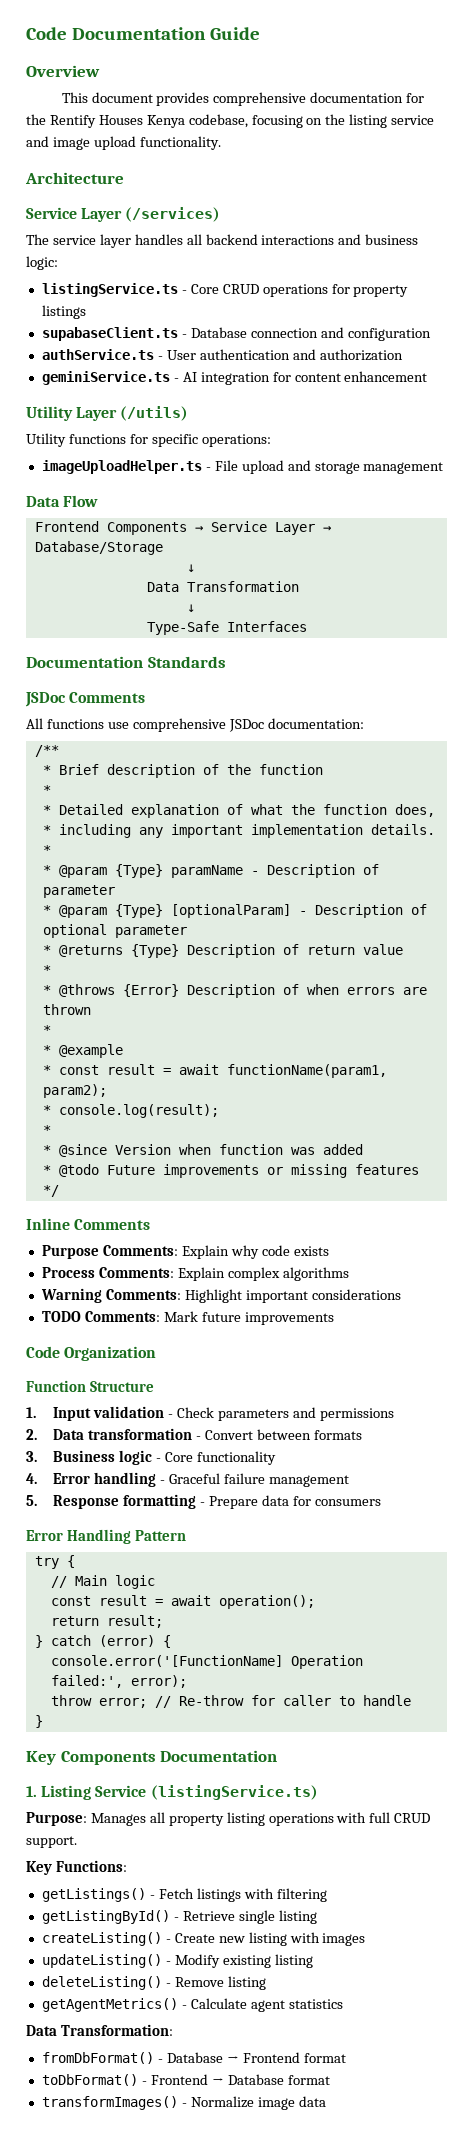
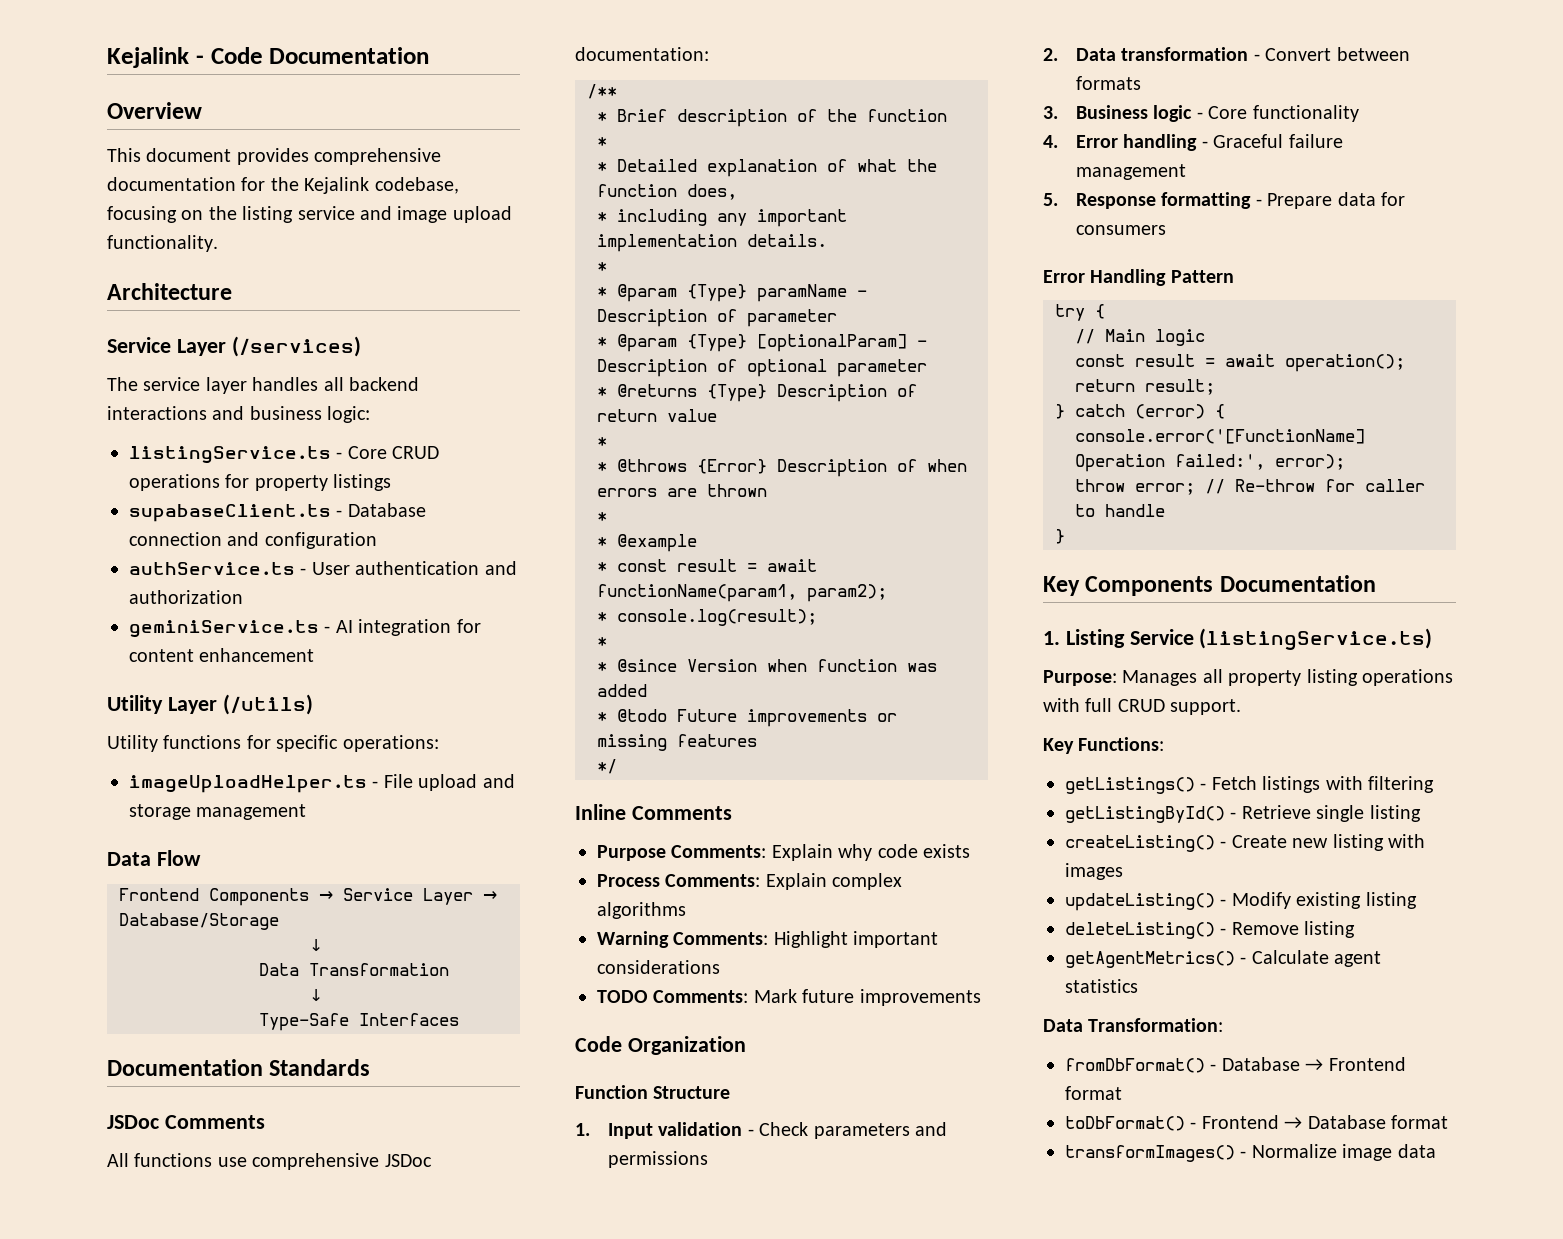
(26, 33) none -> [107,47,204,68] Kejalink -
[209,27,260,40] Guide -> (430, 55) none
[49,115,185,128] Rentify Houses Kenya -> [304,177,370,194] Kejalink

